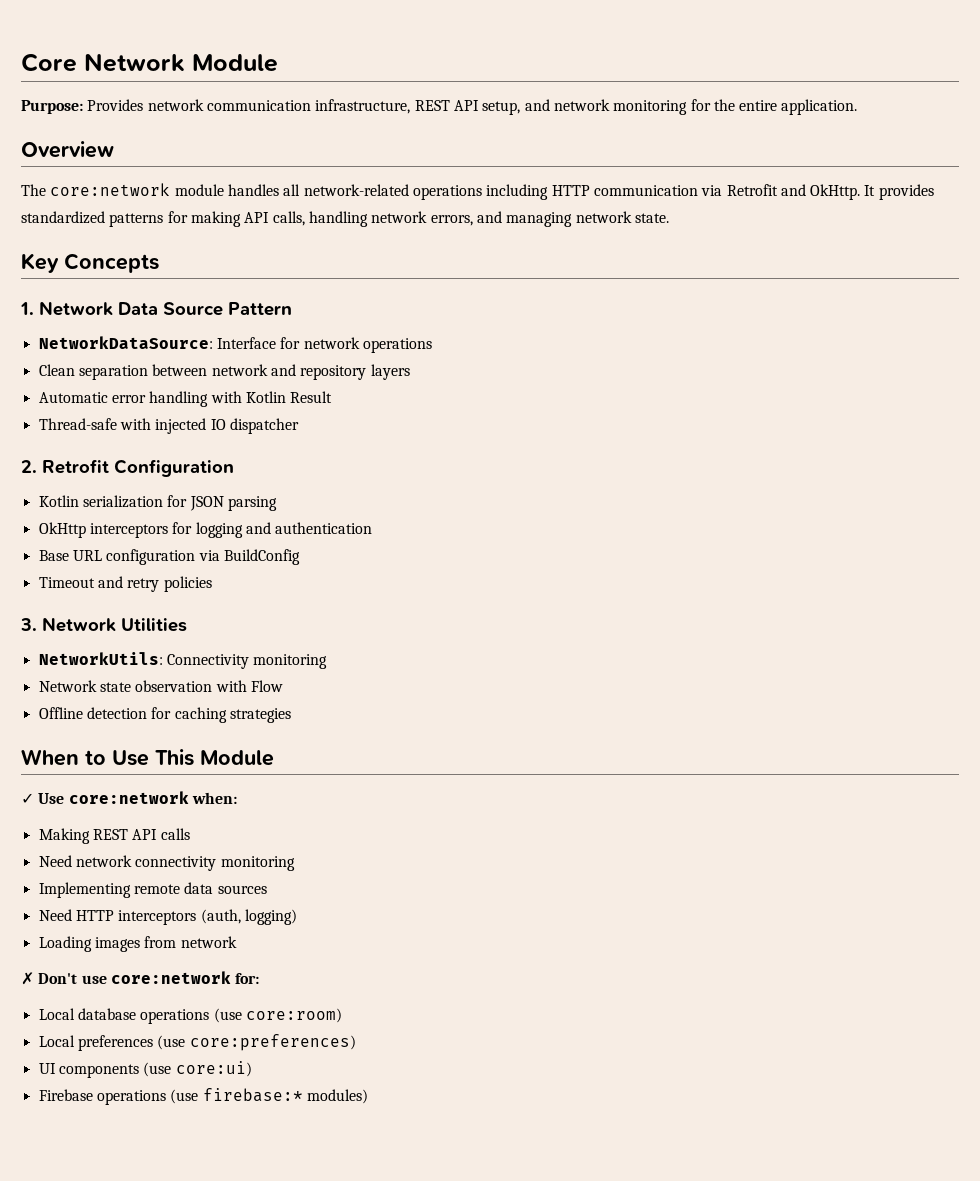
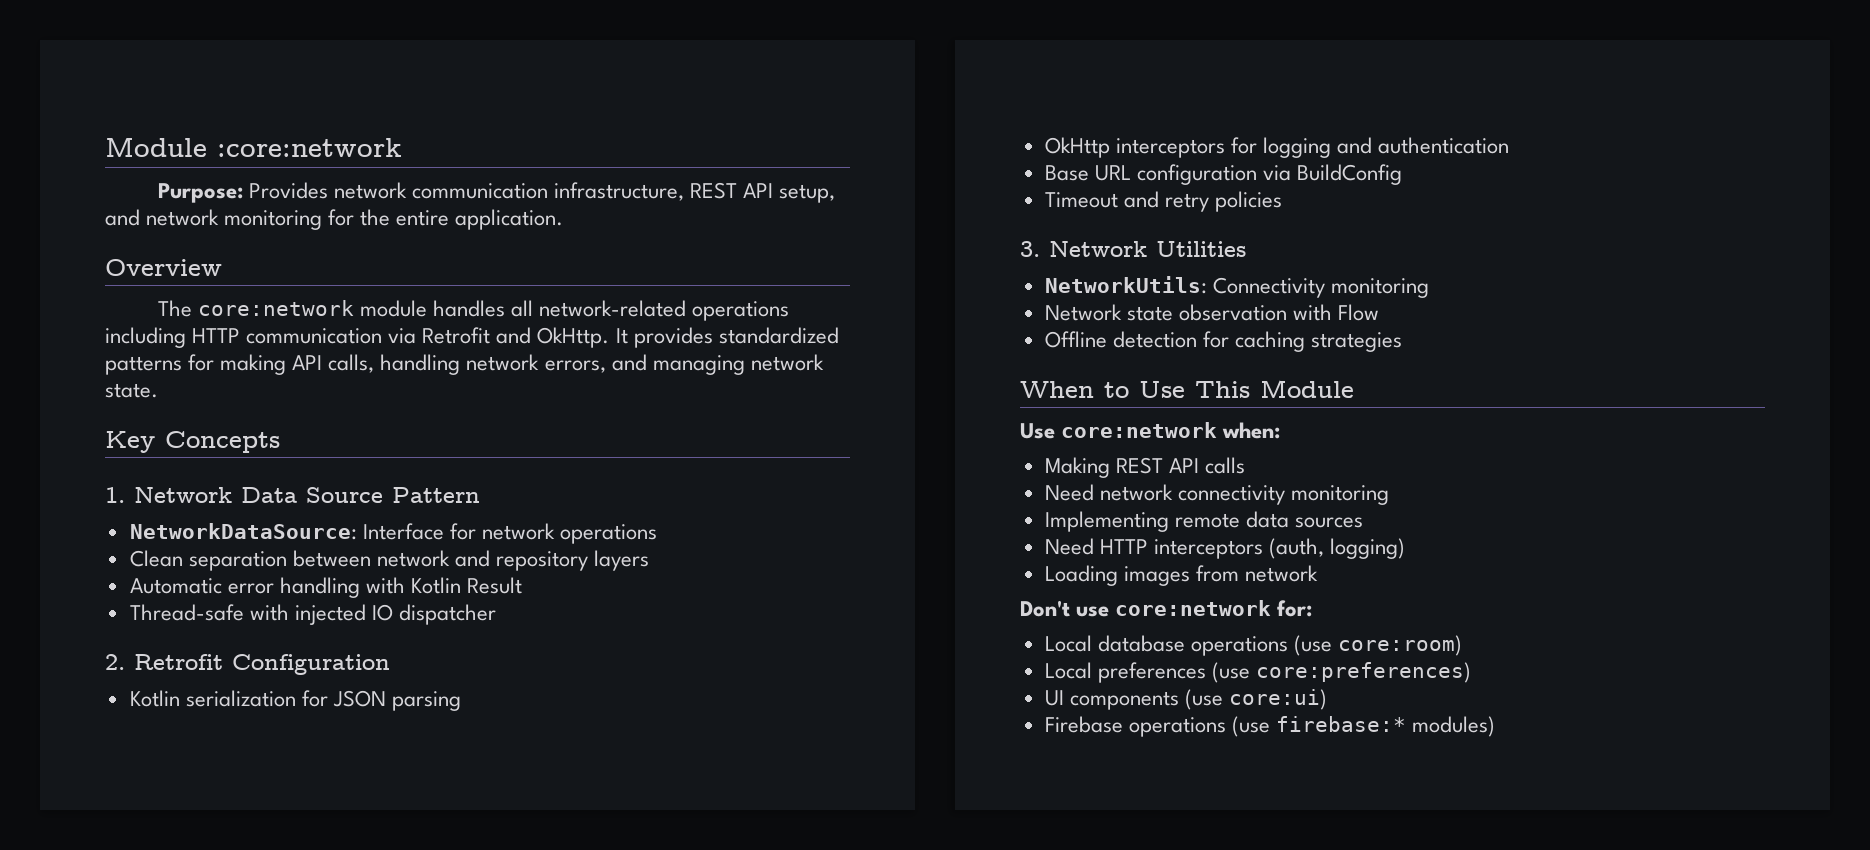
[21,53,278,72] Core Network Module -> [105,138,402,157] Module :core:network
[21,793,34,804] ✓ -> (1354, 389) none
[21,972,34,985] ✗ -> (1318, 573) none

